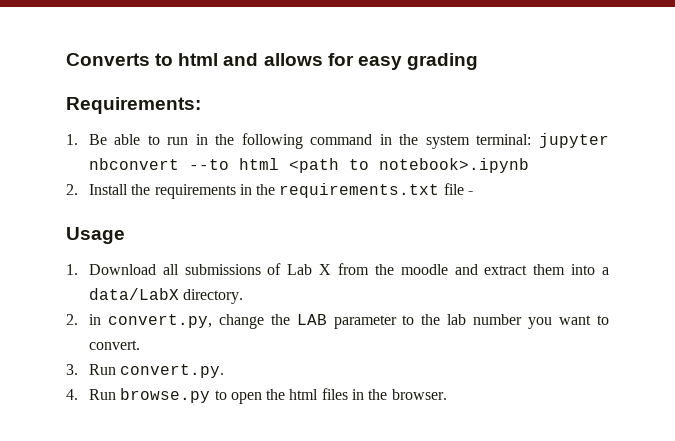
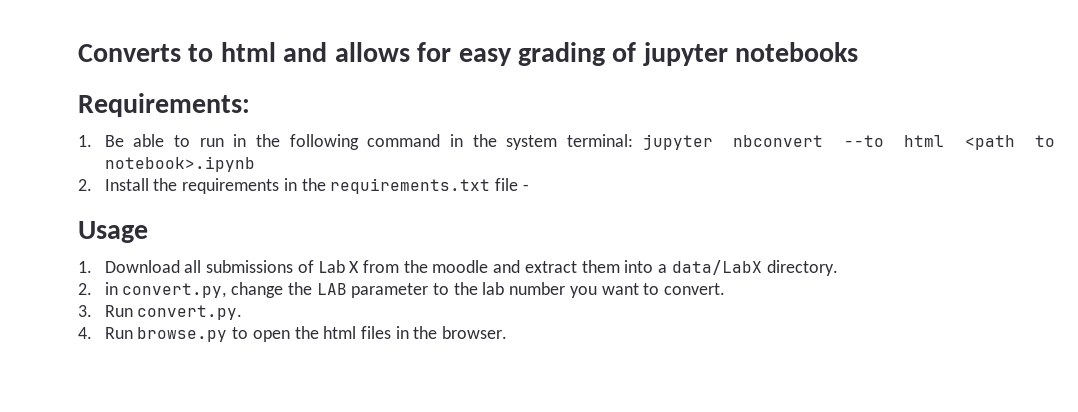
(478, 61) none -> [612,42,859,66] of jupyter notebooks

